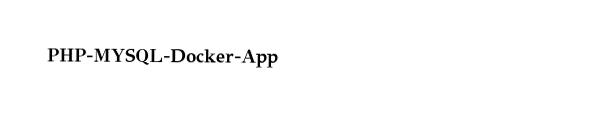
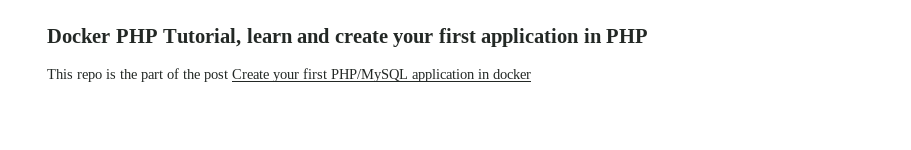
[46,47,279,68] PHP-MYSQL-Docker-App -> [47,28,649,47] [47,68,531,82] Docker PHP Tutorial, learn and create your first application in PHP // This repo is the part of the post Create your first PHP/MySQL application in docker

